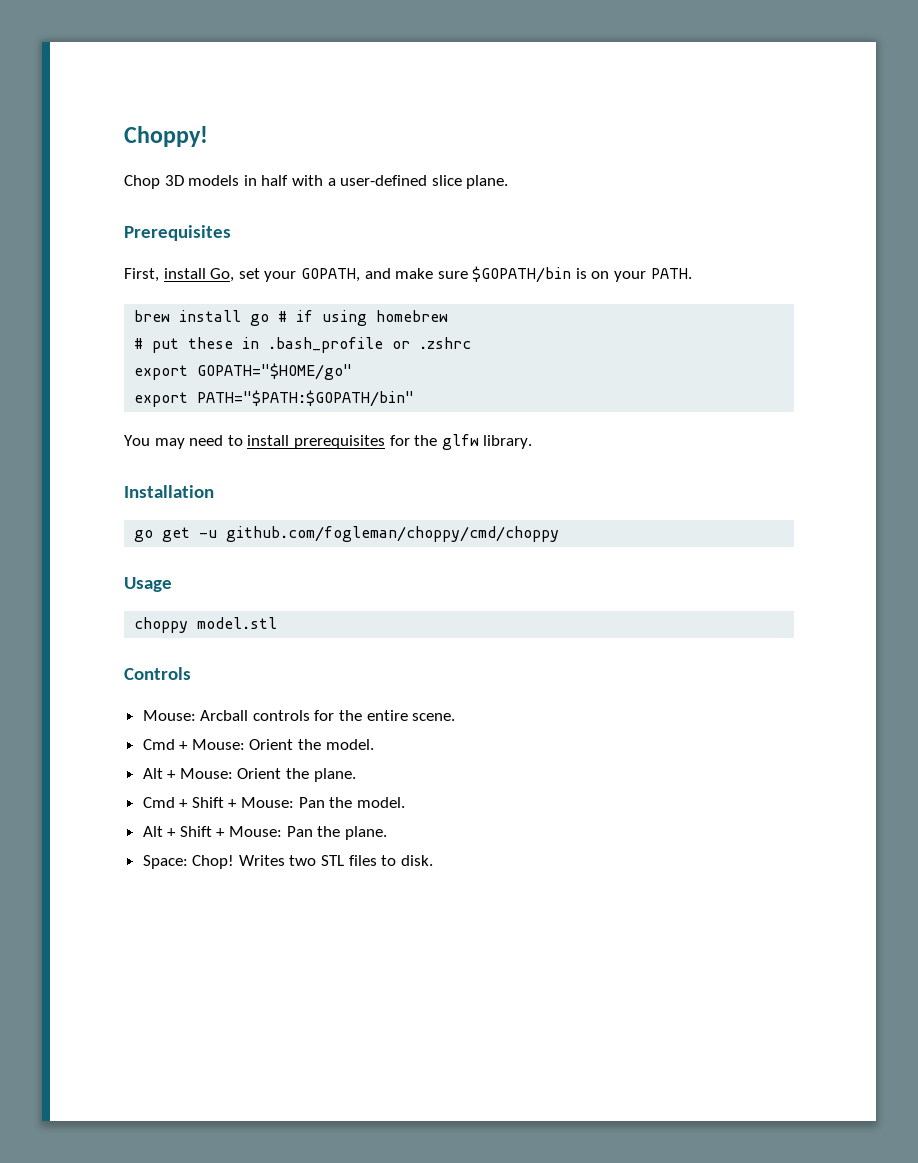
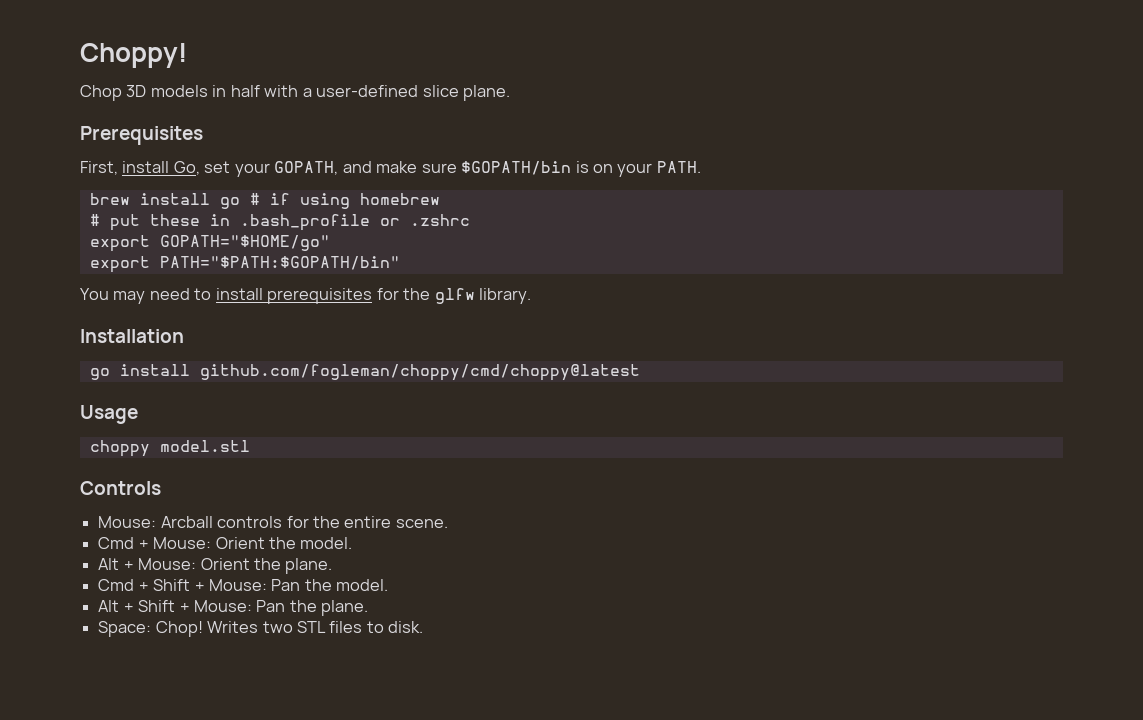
[162,526,560,542] get -u github.com/fogleman/choppy/cmd/choppy -> [119,364,640,381] install github.com/fogleman/choppy/cmd/choppy@latest

